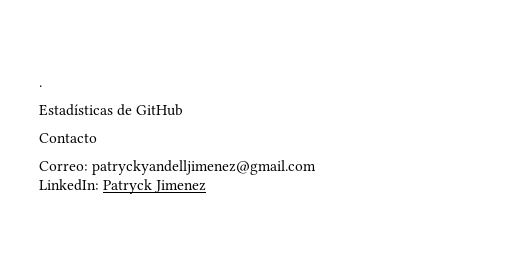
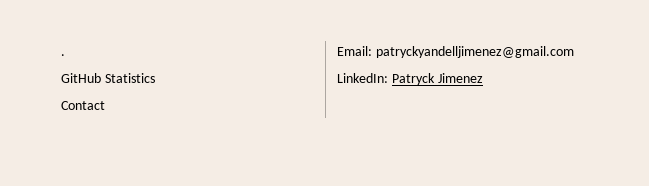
[39,104,133,116] Estadísticas de -> (65, 55) none
[39,133,97,143] [39,161,88,171] // Contacto // Correo: -> [104,73,155,83] [61,101,105,110] [337,46,372,56] Statistics // Contact // Email:

